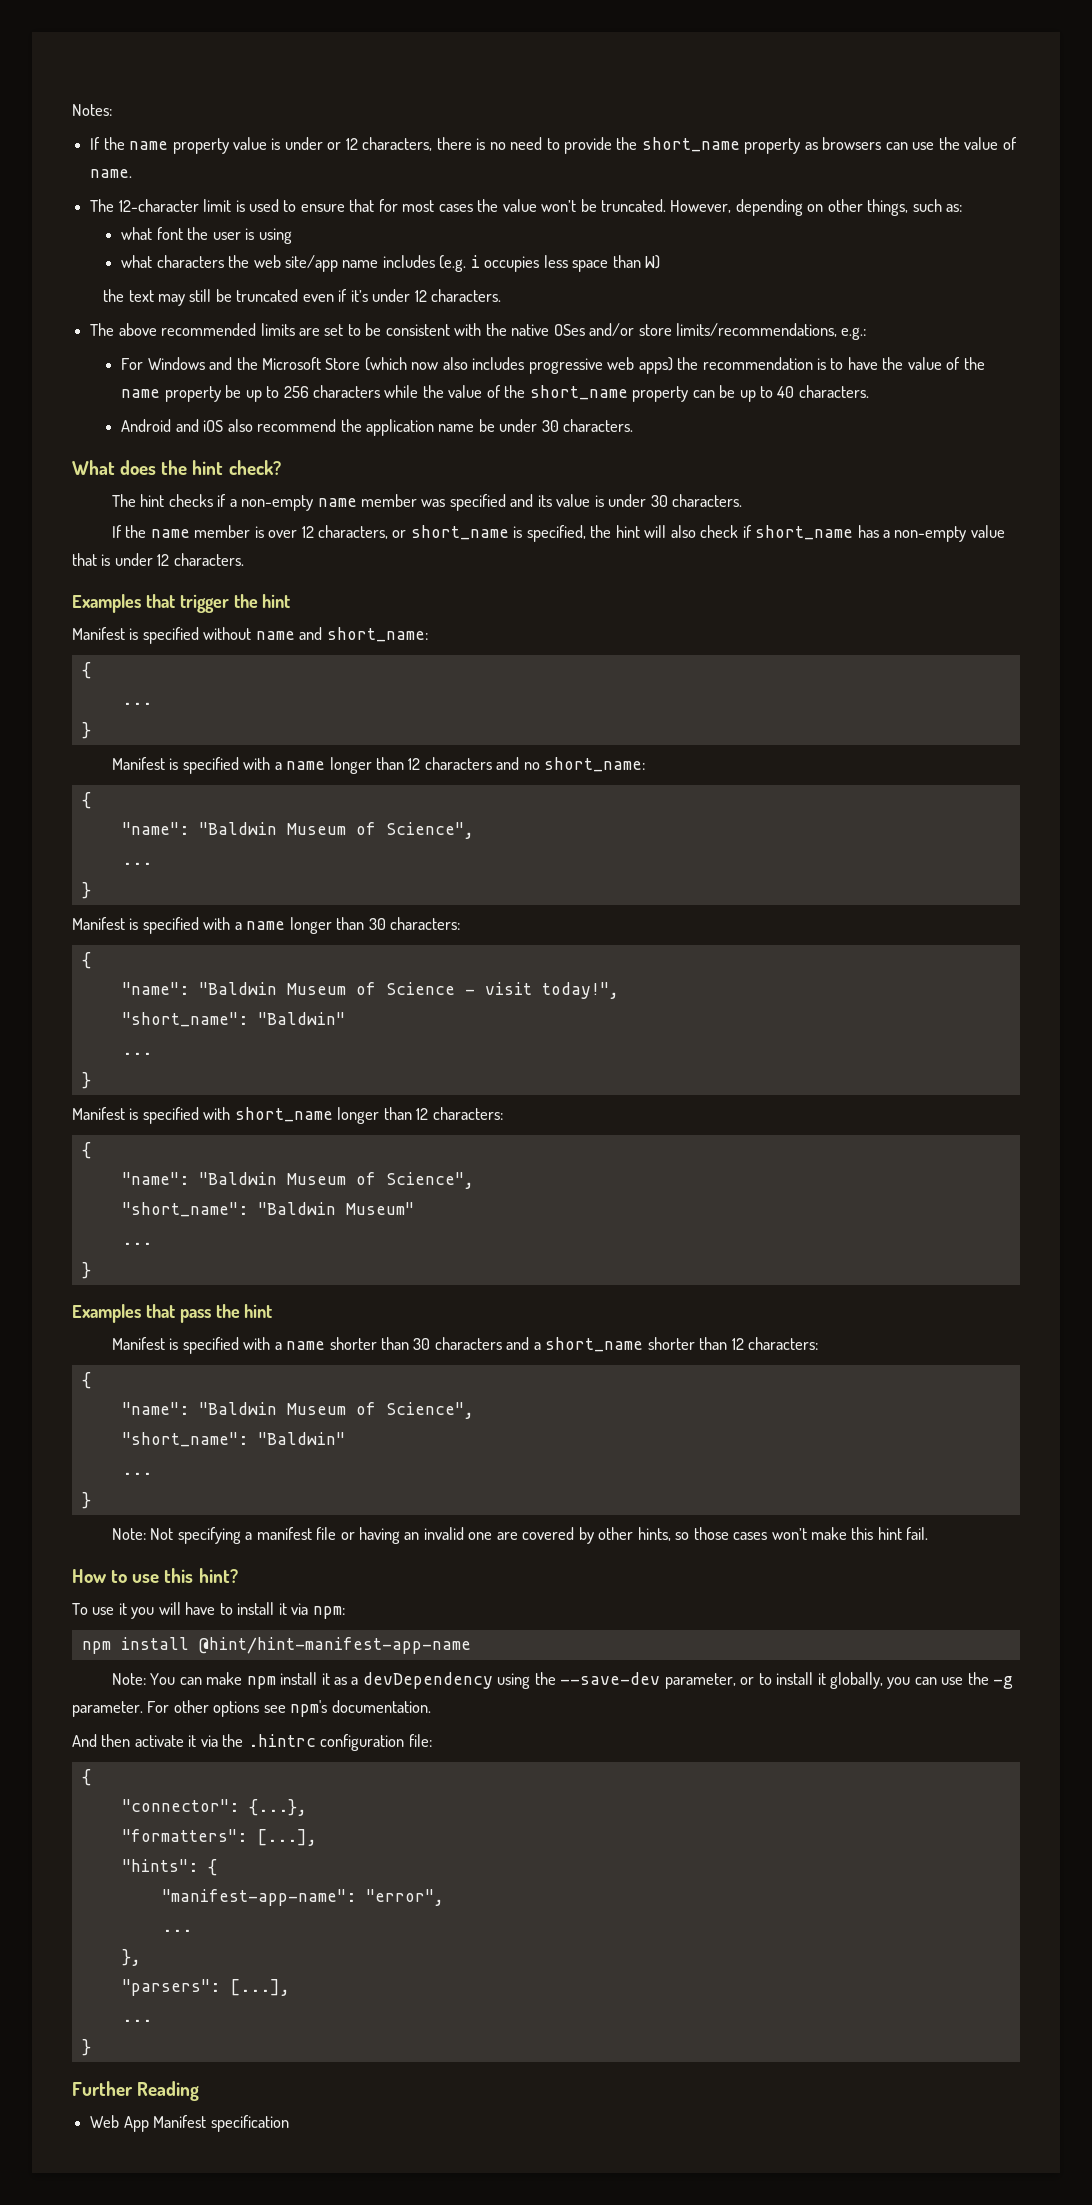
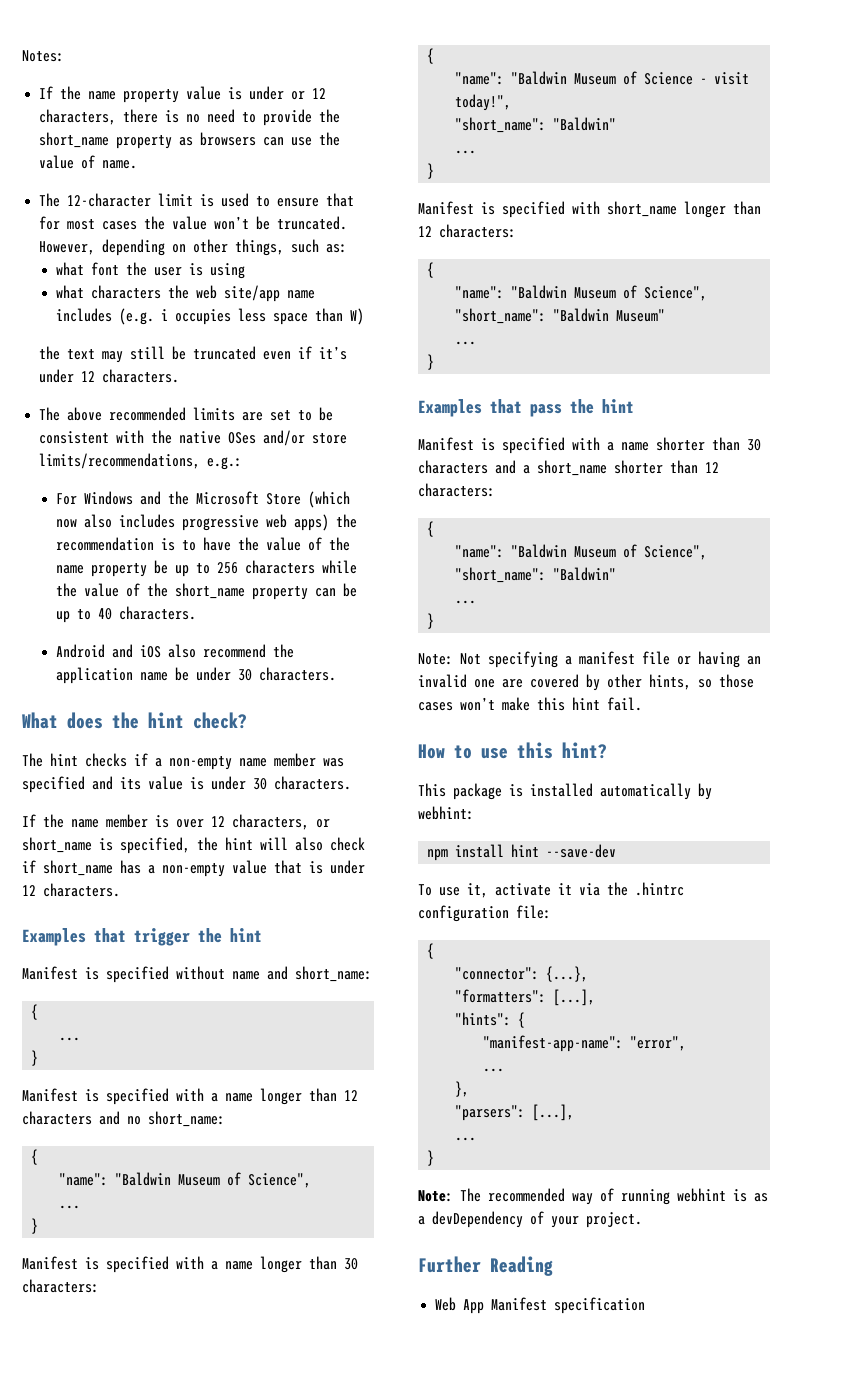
[72,1602,345,1619] [81,1637,471,1654] [111,1672,1014,1689] [72,1700,431,1717] [72,1734,131,1747] To use it you will have to install it via npm: // npm install @hint/hint-manifest-app-name // Note: You can make npm install it as a devDependency using the --save-dev parameter, or to install it globally, you can use the -g parameter. For other options see npm's documentation. // And then -> [418,783,712,800] [418,806,474,820] [427,844,617,861] [418,883,488,898] This package is installed automatically by webhint: // npm install hint --save-dev // To use it,
(91, 2047) none -> [418,1188,768,1205] [418,1211,642,1228] // Note: The recommended way of running webhint is as a devDependency of your project.

